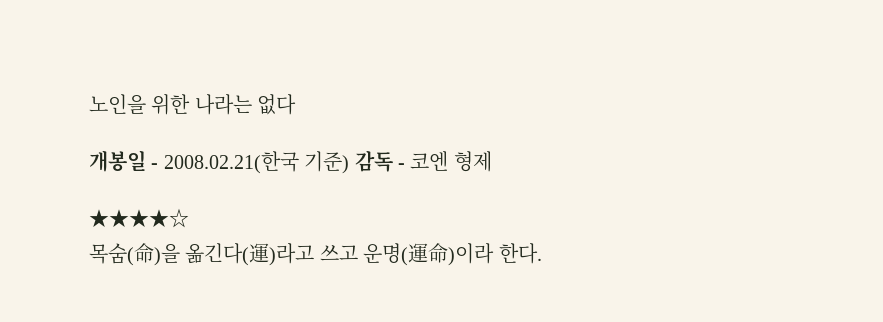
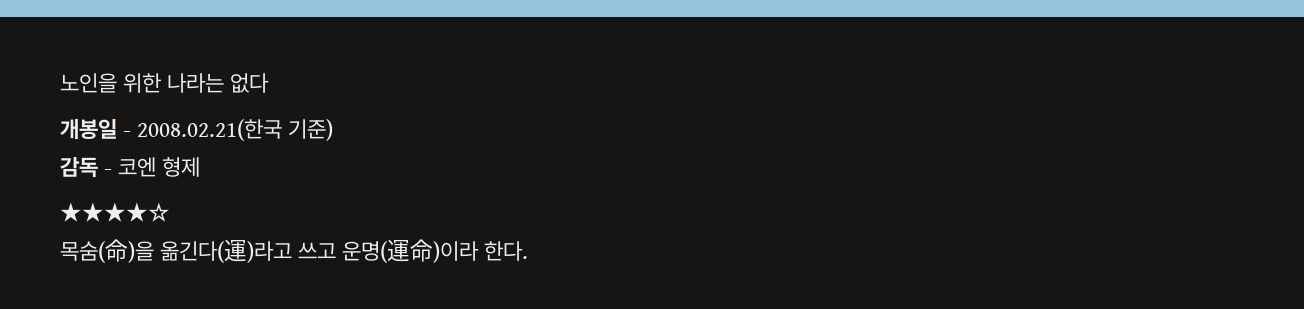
(350, 162) none -> (334, 130) //

